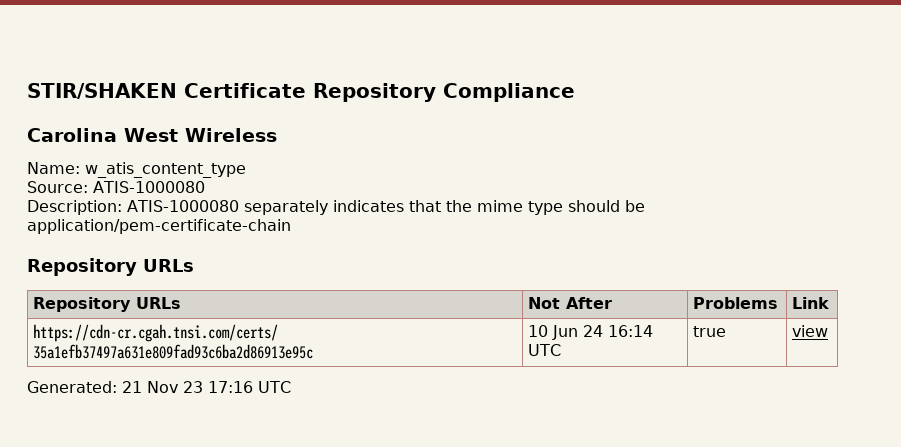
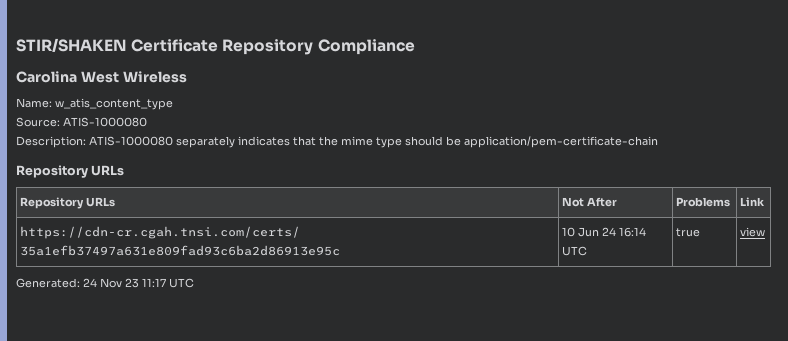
[122,381,142,393] 21 -> [83,278,97,287] 24
[208,381,253,393] 17:16 -> [142,278,166,287] 11:17

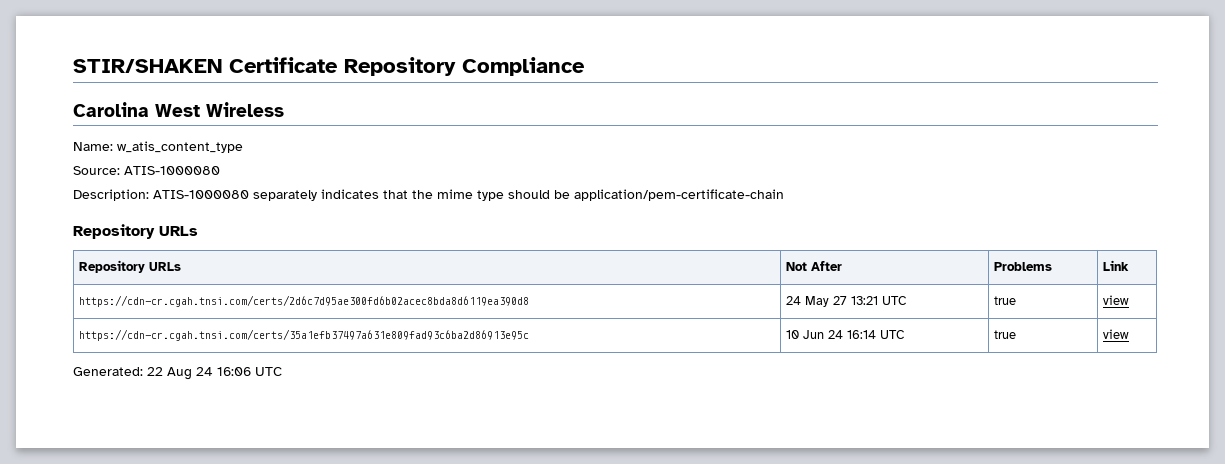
(766, 201) none -> [79,295,530,307] [786,296,908,307] [994,296,1017,305] [1103,295,1130,305] // https://cdn-cr.cgah.tnsi.com/certs/2d6c7d95ae300fd6b02acec8bda8d6119ea390d8 | 24 May 27 13:21 UTC | true | view
[83,278,166,288] 24 Nov 23 11:17 -> [147,367,251,380] 22 Aug 24 16:06

